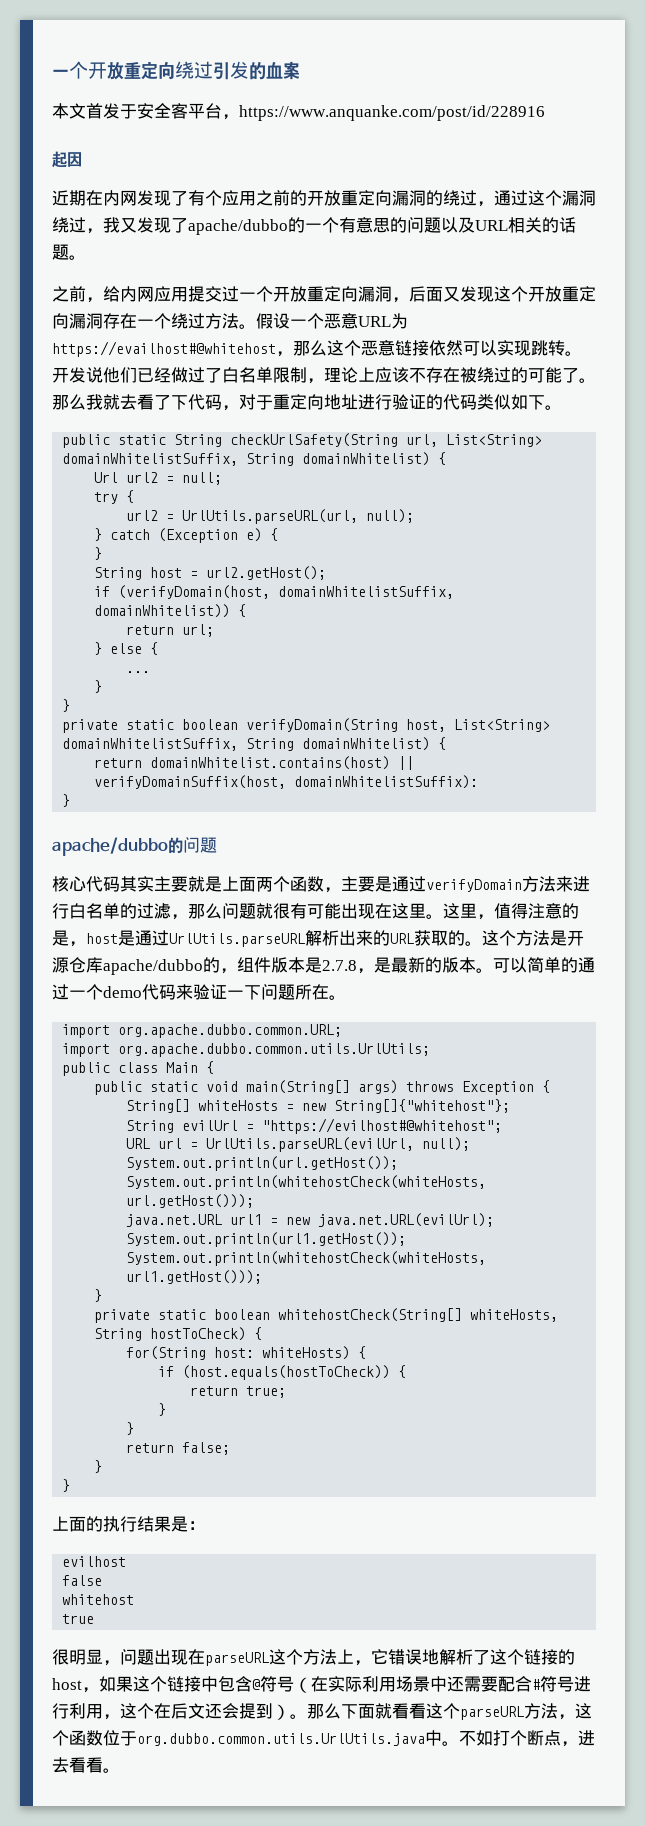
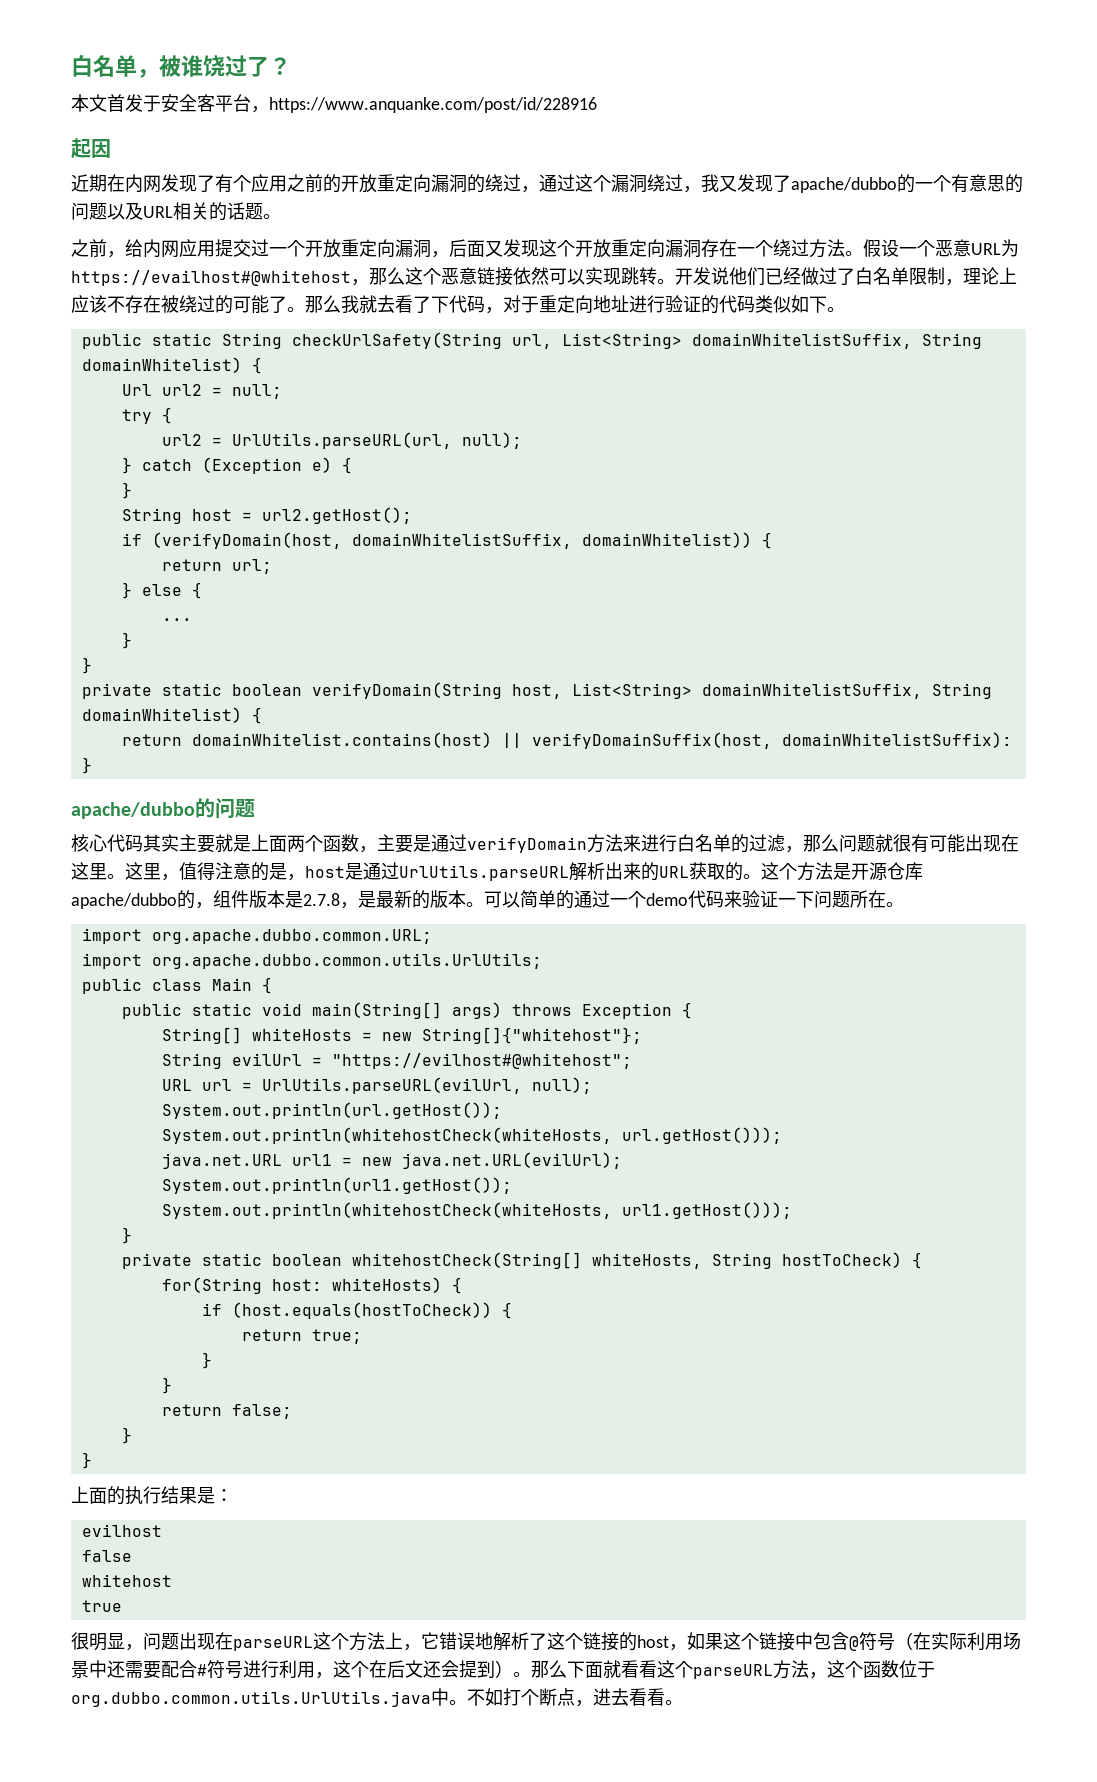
[52,61,300,80] 一个开放重定向绕过引发的血案 -> [71,55,291,78] 白名单，被谁饶过了？

